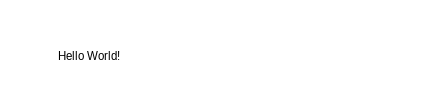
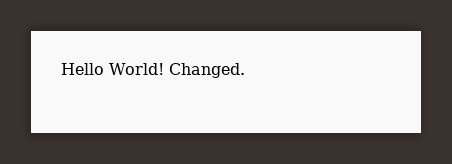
(121, 55) none -> [168,63,245,78] Changed.

